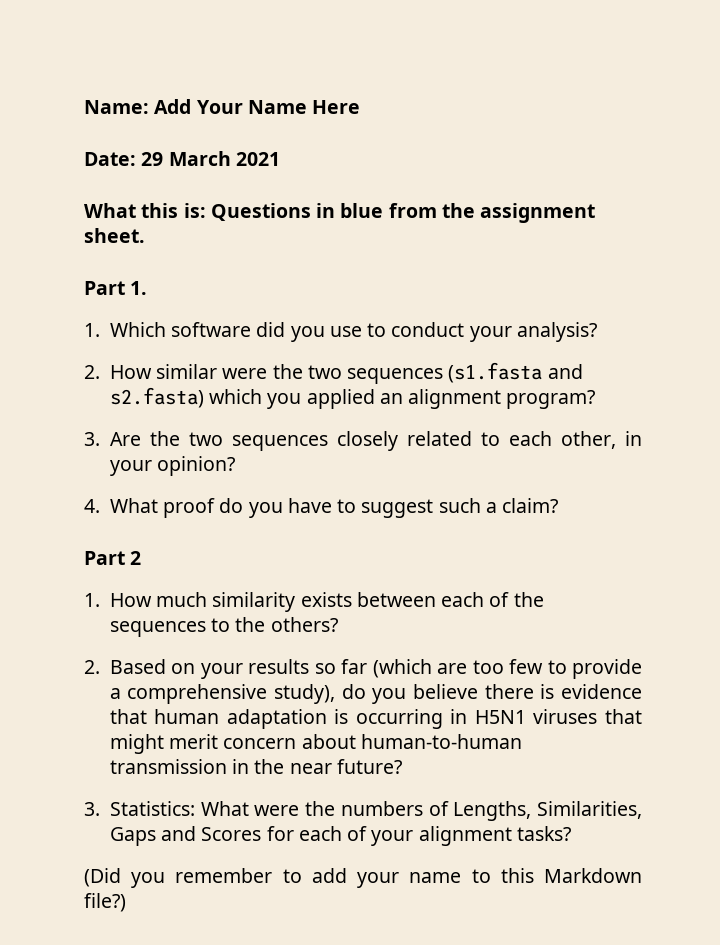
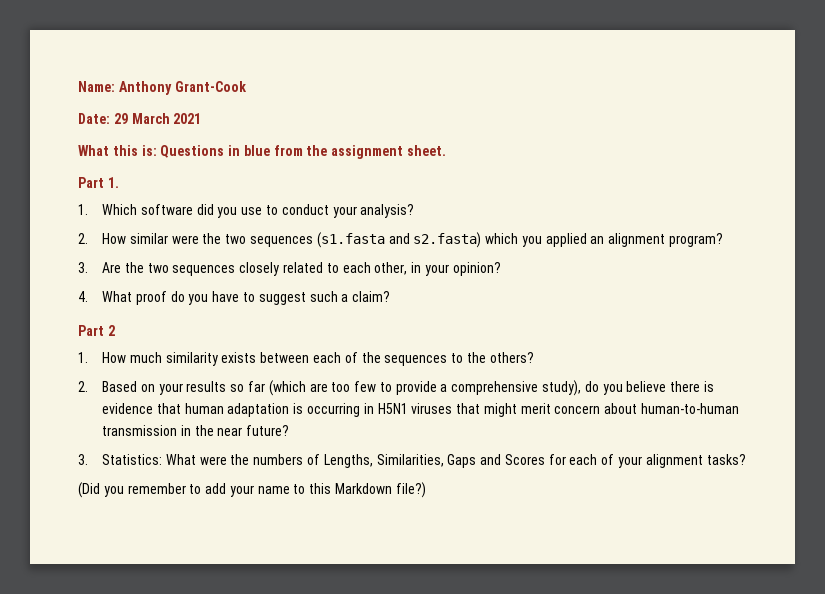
[154,99,361,114] Add Your Name Here -> [118,81,247,95] Anthony Grant-Cook

